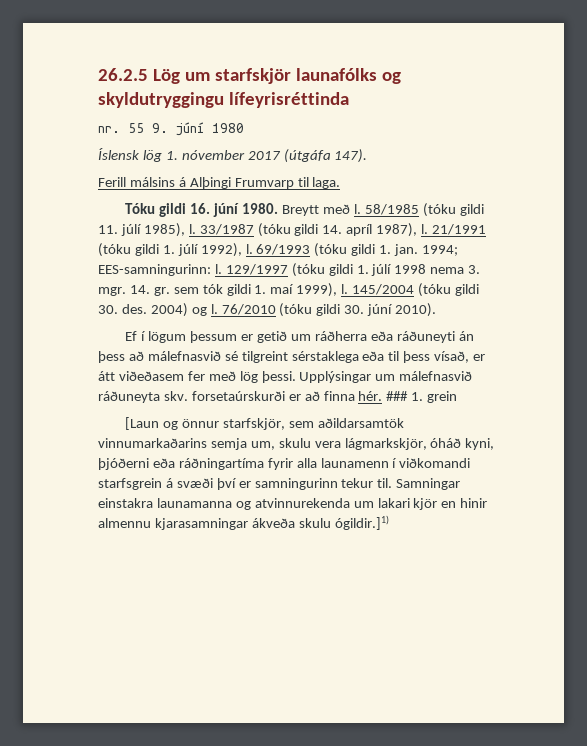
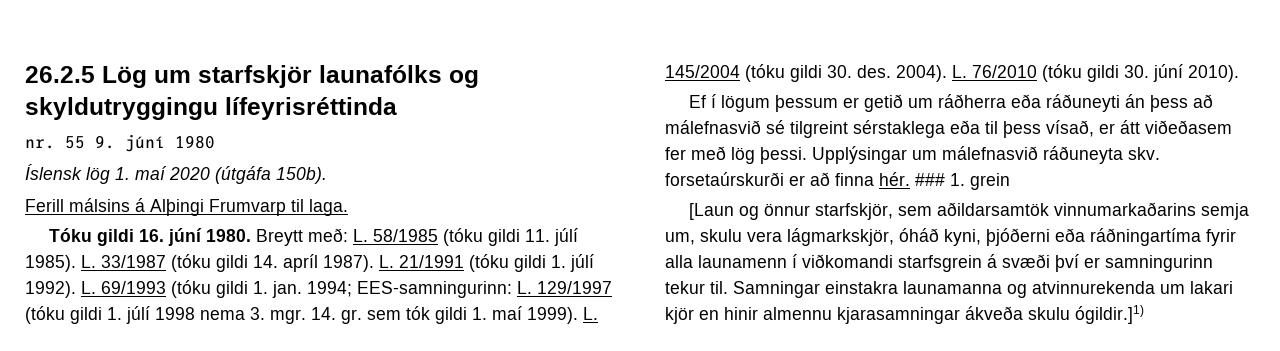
[181,149,368,163] nóvember 2017 (útgáfa 147). -> [135,166,327,184] maí 2020 (útgáfa 150b).
[322,204,361,214] með l. -> [307,228,368,242] með: L.
[143,223,196,237] 1985), l. -> [25,255,96,272] 1985). L.
[376,223,429,237] 1987), l. -> [323,255,394,272] 1987). L.
[200,243,253,257] 1992), l. -> [25,281,96,298] 1992). L.
[214,264,222,274] l. -> [517,281,532,294] L.
[296,283,349,297] 1999), l. -> [527,307,598,324] 1999). L.
[150,303,218,317] 2004) og l. -> [896,65,967,82] 2004). L.

